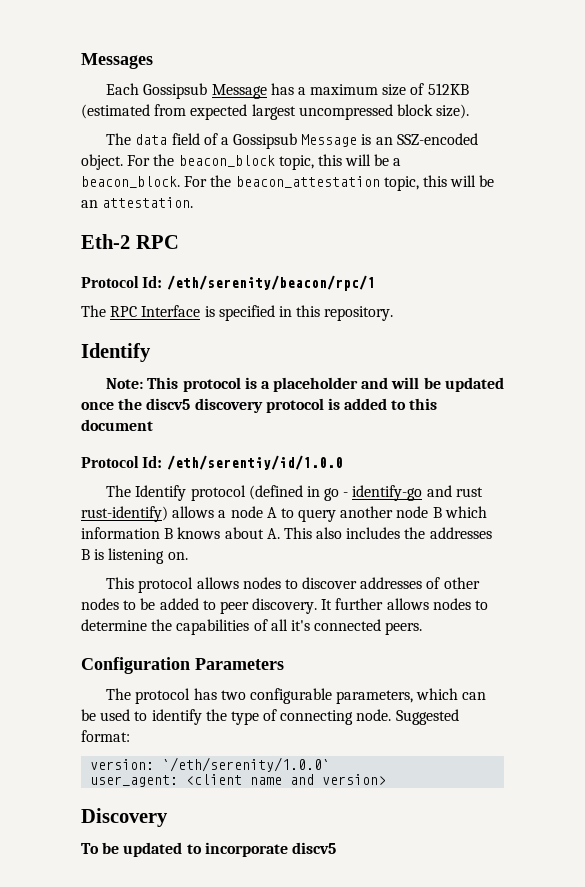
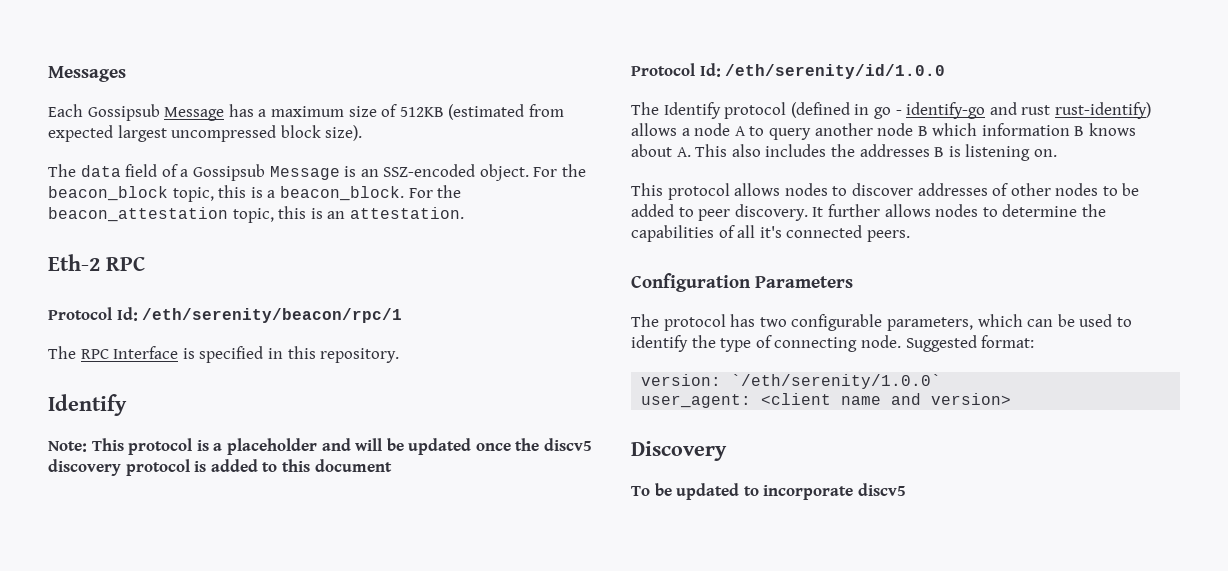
[345,154,390,166] will be -> [250,187,263,198] is
[450,175,495,187] will be -> [310,208,323,219] is
[166,455,343,470] /eth/serentiy/id/1.0.0 -> [725,64,946,79] /eth/serenity/id/1.0.0

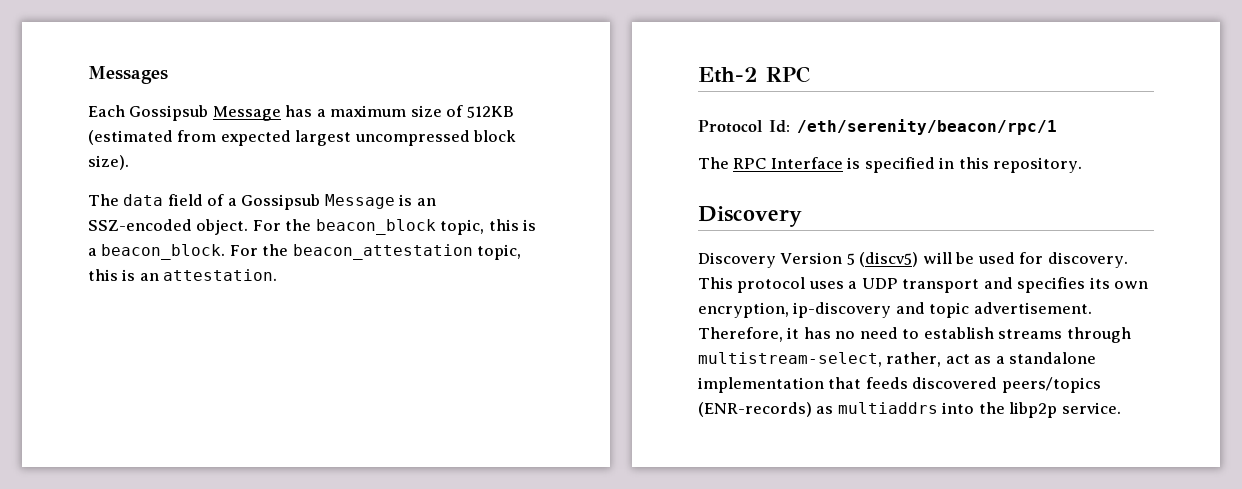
[48,394,127,416] [48,438,593,455] [48,459,392,476] [631,63,946,79] [631,102,1151,119] [631,123,1137,140] [631,144,1057,161] [631,183,1140,200] [631,204,1106,221] [631,225,910,242] [631,273,854,292] [631,314,1132,331] [631,335,1035,352] [641,374,942,389] [641,393,1012,408] [631,441,727,461] [631,483,906,500] Identify // Note: This protocol is a placeholder and will be updated once the discv5 discovery protocol is added to this document // Protocol Id: /eth/serenity/id/1.0.0 // The Identify protocol (defined in go - identify-go and rust rust-identify) allows a node A to query another node B which information B knows about A. This also includes the addresses B is listening on. // This protocol allows nodes to discover addresses of other nodes to be added to peer discovery. It further allows nodes to determine the capabilities of all it's connected peers. // Configuration Parameters // The protocol has two configurable parameters, which can be used to identify the type of connecting node. Suggested format: // version: `/eth/serenity/1.0.0` // user_agent: <client name and version> // Discovery // To be updated to incorporate discv5 -> [698,206,802,227] [698,252,1128,268] [698,277,1149,293] [698,302,1092,318] [698,327,1131,343] [698,352,1097,367] [698,377,1101,393] [698,402,1121,418] Discovery // Discovery Version 5 (discv5) will be used for discovery. This protocol uses a UDP transport and specifies its own encryption, ip-discovery and topic advertisement. Therefore, it has no need to establish streams through multistream-select, rather, act as a standalone implementation that feeds discovered peers/topics (ENR-records) as multiaddrs into the libp2p service.

